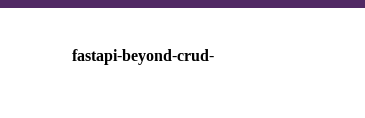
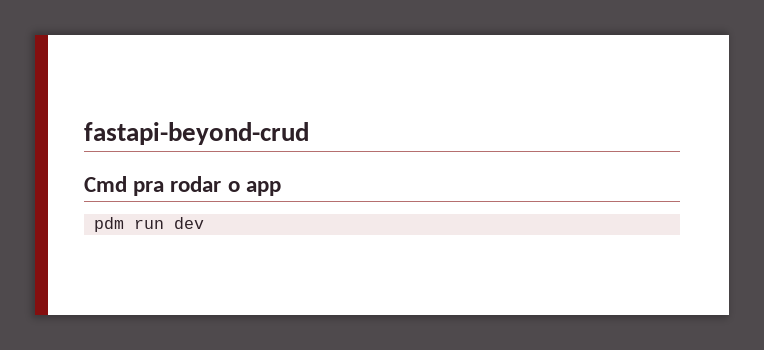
[72,49,214,65] fastapi-beyond-crud- -> [84,122,309,145] [84,176,281,196] [94,217,205,232] fastapi-beyond-crud // Cmd pra rodar o app // pdm run dev

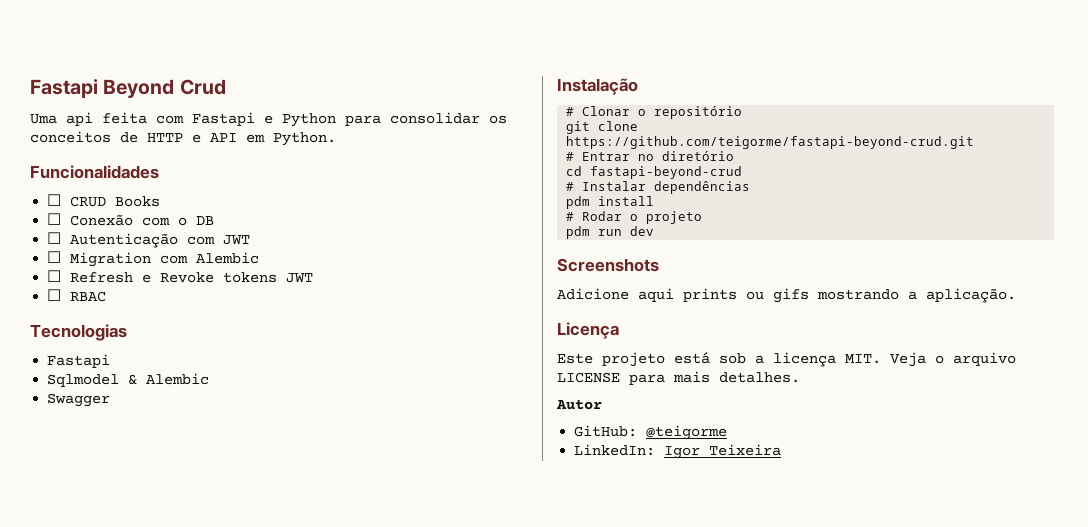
[84,122,309,145] [84,176,281,196] [94,217,205,232] fastapi-beyond-crud // Cmd pra rodar o app // pdm run dev -> [30,79,226,98] [30,112,507,127] [30,131,336,146] [30,165,159,179] [47,194,161,207] [47,213,215,226] [47,232,251,248] [47,251,260,267] [47,270,314,283] [47,289,107,302] [30,324,127,341] [47,354,111,368] [47,373,210,387] [47,393,111,407] [557,78,638,95] [566,106,743,119] [566,121,639,134] [566,136,975,149] [566,151,735,161] [566,166,743,179] [566,181,751,194] [566,196,655,209] [566,211,703,224] [566,226,655,239] [557,258,659,272] [557,288,1016,303] [557,322,619,339] [557,352,1016,367] [557,371,800,385] [556,399,602,410] [574,425,728,440] [574,444,782,459] Fastapi Beyond Crud // Uma api feita com Fastapi e Python para consolidar os conceitos de HTTP e API em Python. // Funcionalidades // ☐ CRUD Books // ☐ Conexão com o DB // ☐ Autenticação com JWT // ☐ Migration com Alembic // ☐ Refresh e Revoke tokens JWT // ☐ RBAC // Tecnologias // Fastapi // Sqlmodel & Alembic // Swagger // Instalação // # Clonar o repositório // git clone https://github.com/teigorme/fastapi-beyond-crud.git // # Entrar no diretório // cd fastapi-beyond-crud // # Instalar dependências // pdm install // # Rodar o projeto // pdm run dev // Screenshots // Adicione aqui prints ou gifs mostrando a aplicação. // Licença // Este projeto está sob a licença MIT. Veja o arquivo LICENSE para mais detalhes. // Autor // GitHub: @teigorme // LinkedIn: Igor Teixeira

